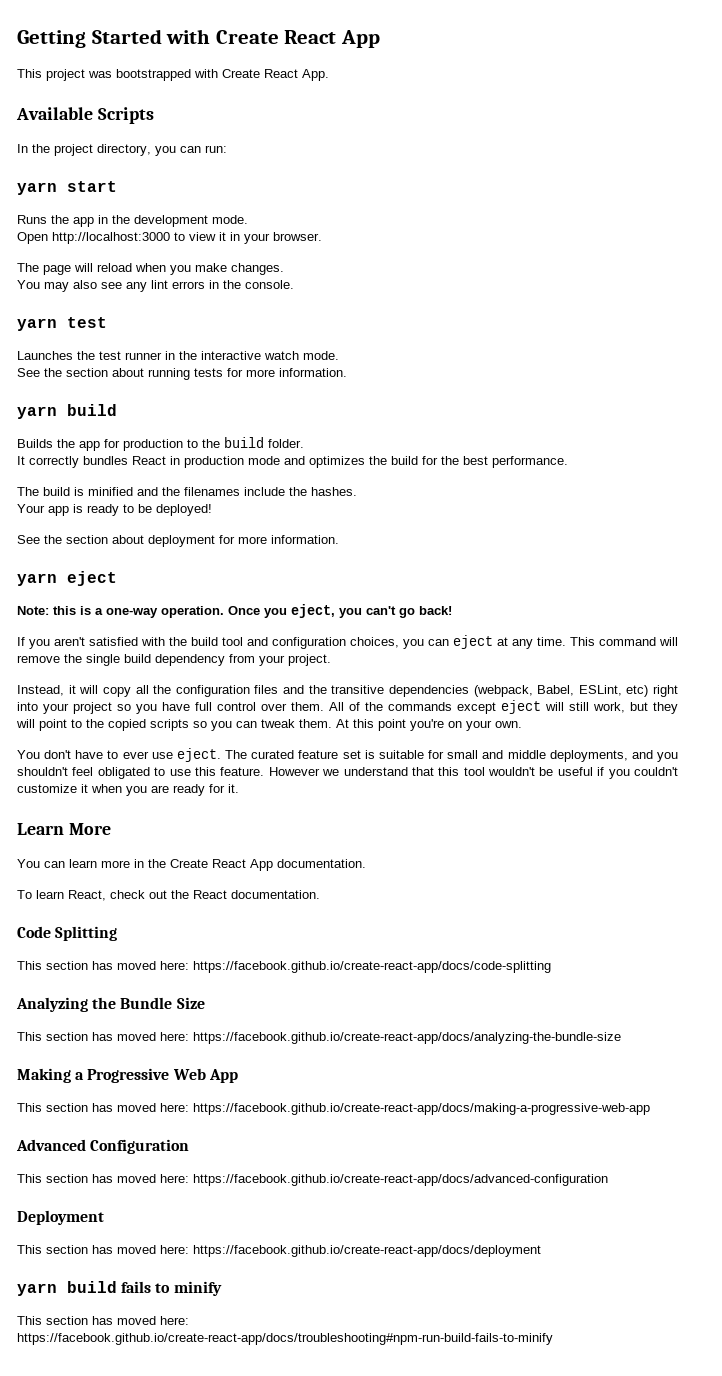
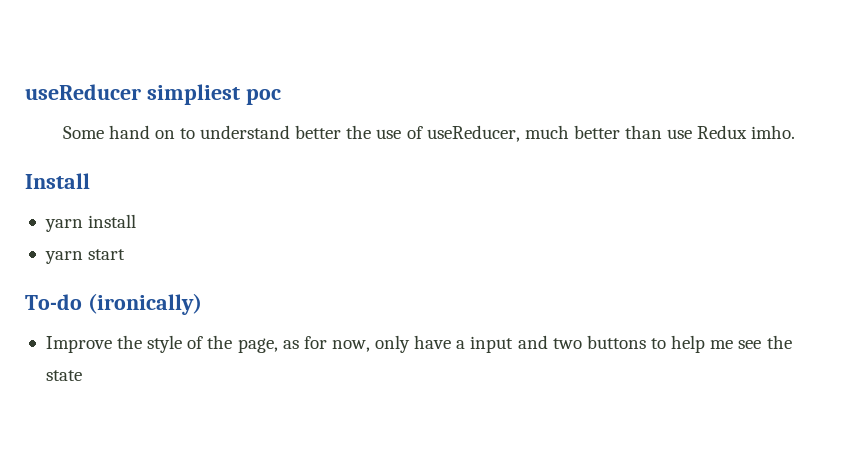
[17,29,380,48] [17,69,329,81] [16,107,154,124] [17,144,227,156] [17,181,117,195] [17,215,248,227] [17,232,322,244] [17,263,284,275] [17,280,294,292] [17,317,107,331] [17,351,339,360] [17,368,347,380] [17,404,117,419] [17,437,304,451] [17,456,568,468] [17,487,357,496] [17,504,212,516] [17,535,339,547] [17,571,117,586] [17,604,452,618] [17,635,678,649] [17,654,331,666] [17,685,678,697] [17,700,678,714] [16,719,522,731] [17,748,678,762] [17,767,679,779] [17,784,239,796] [17,823,111,835] [17,859,366,871] [17,890,320,901] [17,926,118,941] [17,961,551,973] [16,997,205,1012] [17,1032,621,1044] [17,1068,238,1083] [17,1103,650,1115] [16,1139,190,1154] [17,1174,608,1186] [17,1210,104,1225] [17,1245,541,1257] [17,1281,222,1296] [17,1316,189,1325] [17,1333,553,1345] Getting Started with Create React App // This project was bootstrapped with Create React App. // Available Scripts // In the project directory, you can run: // yarn start // Runs the app in the development mode. // Open http://localhost:3000 to view it in your browser. // The page will reload when you make changes. // You may also see any lint errors in the console. // yarn test // Launches the test runner in the interactive watch mode. // See the section about running tests for more information. // yarn build // Builds the app for production to the build folder. // It correctly bundles React in production mode and optimizes the build for the best performance. // The build is minified and the filenames include the hashes. // Your app is ready to be deployed! // See the section about deployment for more information. // yarn eject // Note: this is a one-way operation. Once you eject, you can't go back! // If you aren't satisfied with the build tool and configuration choices, you can eject at any time. This command will remove the single build dependency from your project. // Instead, it will copy all the configuration files and the transitive dependencies (webpack, Babel, ESLint, etc) right into your project so you have full control over them. All of the commands except eject will still work, but they will point to the copied scripts so you can tweak them. At this point you're on your own. // You don't have to ever use eject. The curated feature set is suitable for small and middle deployments, and you shouldn't feel obligated to use this feature. However we understand that this tool wouldn't be useful if you couldn't customize it when you are ready for it. // Learn More // You can learn more in the Create React App documentation. // To learn React, check out the React documentation. // Code Splitting // This section has moved here: https://facebook.github.io/create-react-app/docs/code-splitting // Analyzing the Bundle Size // This section has moved here: https://facebook.github.io/create-react-app/docs/analyzing-the-bundle-size // Making a Progressive Web App // This section has moved here: https://facebook.github.io/create-react-app/docs/making-a-progressive-web-app // Advanced Configuration // This section has moved here: https://facebook.github.io/create-react-app/docs/advanced-configuration // Deployment // This section has moved here: https://facebook.github.io/create-react-app/docs/deployment // yarn build fails to minify // This section has moved here: https://facebook.github.io/create-react-app/docs/troubleshooting#npm-run-build-fails-to-minify -> [25,84,281,105] [62,125,796,142] [25,173,90,189] [44,214,137,232] [44,249,126,264] [25,293,202,315] [45,335,792,353] [45,370,82,381] useReducer simpliest poc // Some hand on to understand better the use of useReducer, much better than use Redux imho. // Install // yarn install // yarn start // To-do (ironically) // Improve the style of the page, as for now, only have a input and two buttons to help me see the state

